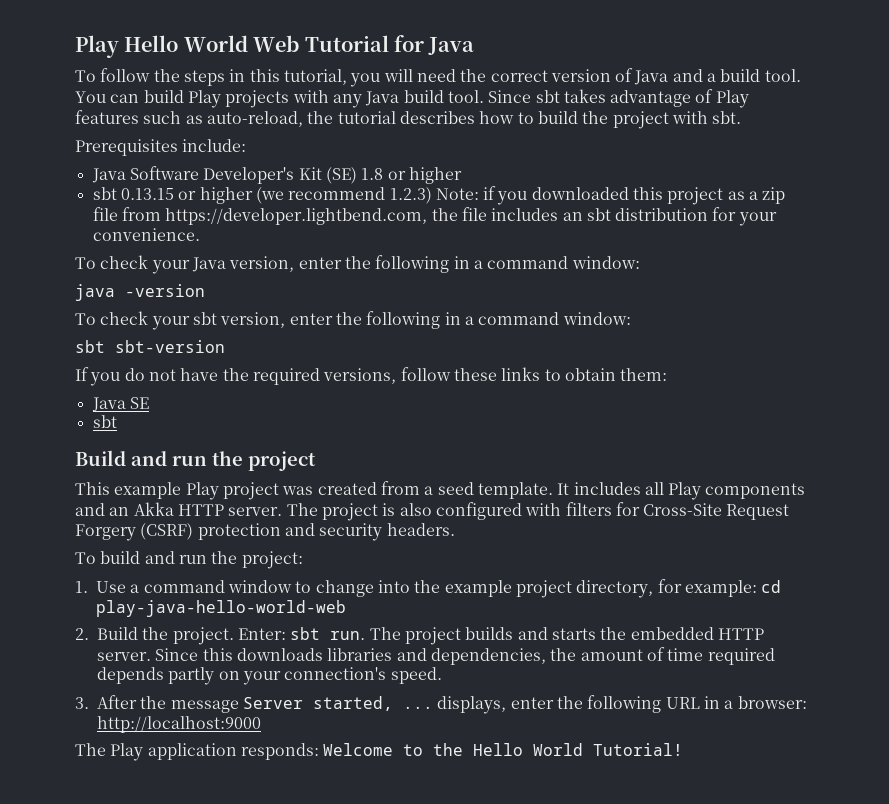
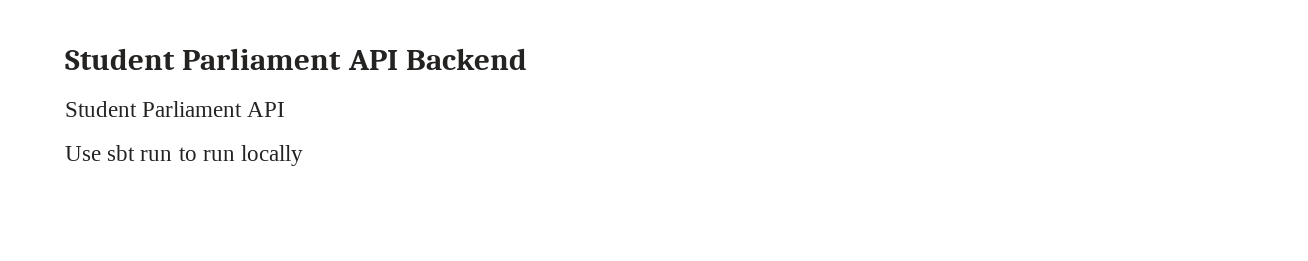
[75,35,475,58] [75,68,801,87] [75,89,749,108] [75,110,742,129] [75,139,247,156] [91,166,462,184] [92,186,786,205] [92,207,777,226] [92,228,200,241] [75,255,640,274] [75,284,205,301] [75,311,631,330] [75,340,225,353] [75,367,668,386] [91,397,149,412] [92,415,117,428] [75,450,316,471] [75,481,806,500] [75,502,790,521] [75,523,455,541] [75,551,303,569] [75,579,782,598] [96,600,346,617] [75,627,764,645] [97,647,775,665] [97,667,442,685] [75,695,807,714] [97,716,261,733] [75,743,684,761] Play Hello World Web Tutorial for Java // To follow the steps in this tutorial, you will need the correct version of Java and a build tool. You can build Play projects with any Java build tool. Since sbt takes advantage of Play features such as auto-reload, the tutorial describes how to build the project with sbt. // Prerequisites include: // Java Software Developer's Kit (SE) 1.8 or higher // sbt 0.13.15 or higher (we recommend 1.2.3) Note: if you downloaded this project as a zip file from https://developer.lightbend.com, the file includes an sbt distribution for your convenience. // To check your Java version, enter the following in a command window: // java -version // To check your sbt version, enter the following in a command window: // sbt sbt-version // If you do not have the required versions, follow these links to obtain them: // Java SE // sbt // Build and run the project // This example Play project was created from a seed template. It includes all Play components and an Akka HTTP server. The project is also configured with filters for Cross-Site Request Forgery (CSRF) protection and security headers. // To build and run the project: // 1. Use a command window to change into the example project directory, for example: cd play-java-hello-world-web // 2. Build the project. Enter: sbt run. The project builds and starts the embedded HTTP server. Since this downloads libraries and dependencies, the amount of time required depends partly on your connection's speed. // 3. After the message Server started, ... displays, enter the following URL in a browser: http://localhost:9000 // The Play application responds: Welcome to the Hello World Tutorial! -> [65,48,528,70] [65,101,286,117] [65,145,304,166] Student Parliament API Backend // Student Parliament API // Use sbt run to run locally

